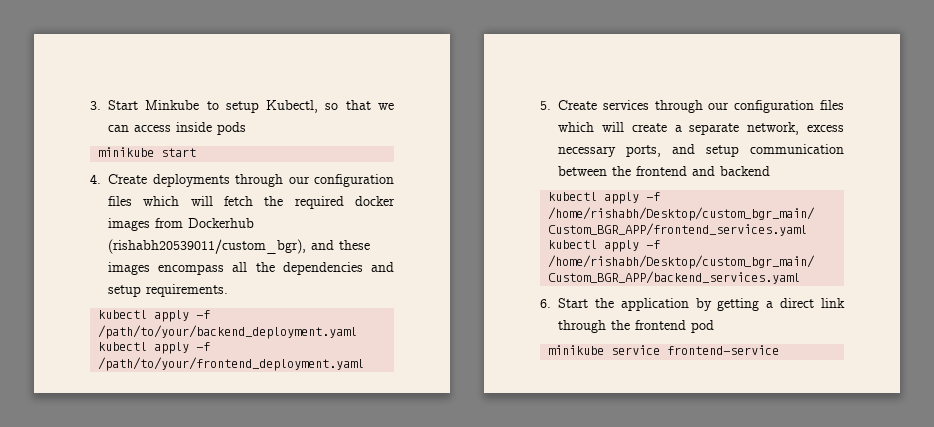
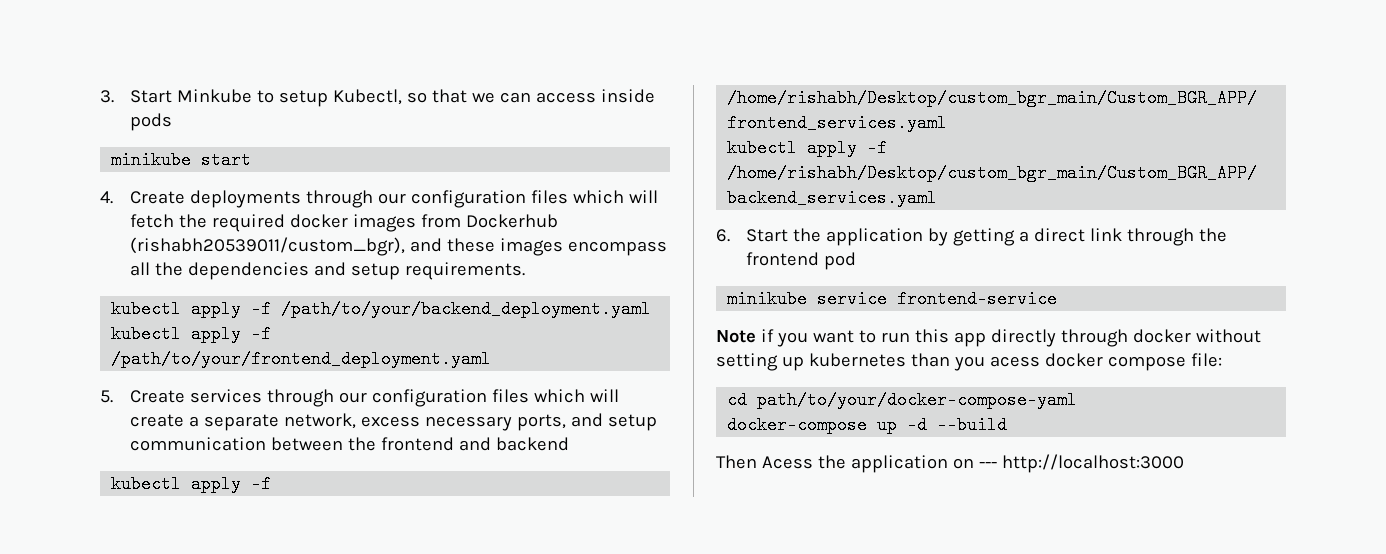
(780, 350) none -> [716,329,1261,347] [716,353,1222,371] [727,391,1078,409] [727,416,1008,434] [716,454,1184,473] // Note if you want to run this app directly through docker without setting up kubernetes than you acess docker compose file: // cd path/to/your/docker-compose-yaml // docker-compose up -d --build // Then Acess the application on --- http://localhost:3000

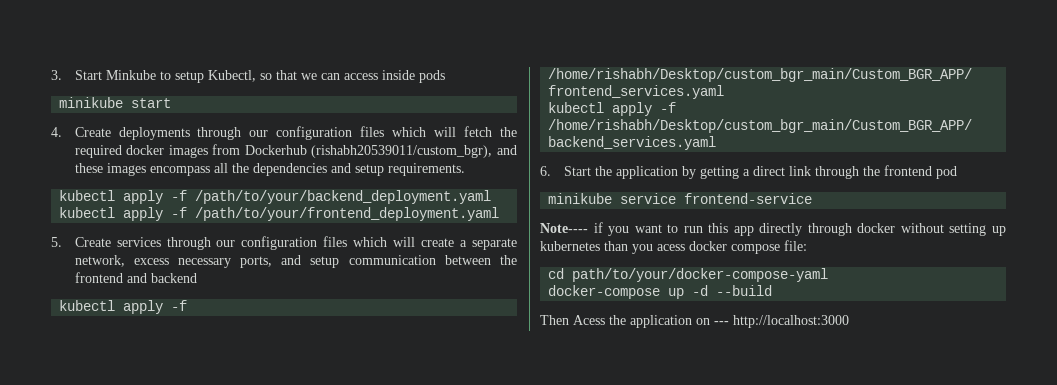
[716,330,756,343] Note -> [540,223,588,233] Note----

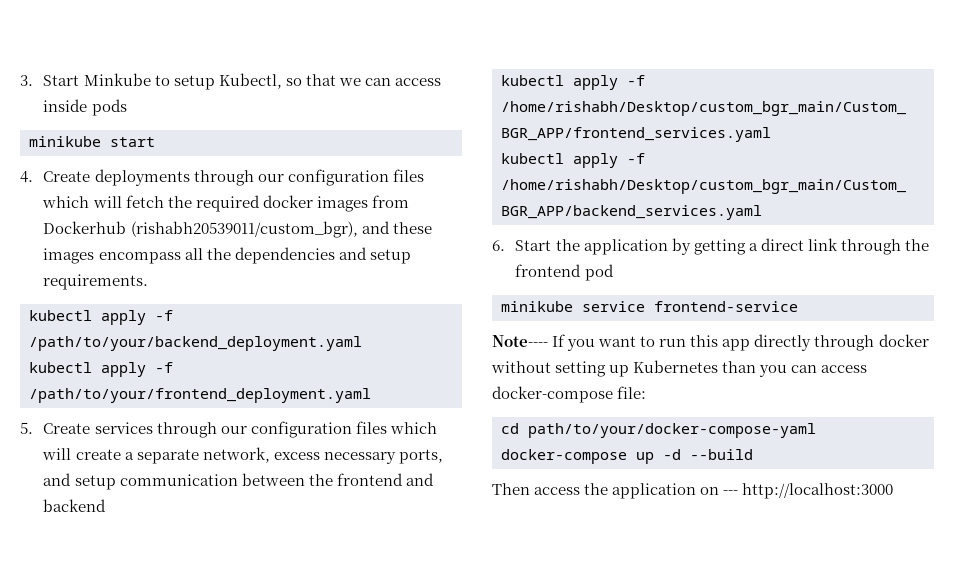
[593,222,603,233] if -> [552,334,566,347] If
[540,241,600,251] kubernetes -> [633,360,719,373] Kubernetes
[657,241,780,254] acess docker compose -> [791,365,868,373] [492,386,613,403] can access docker-compose
[573,315,605,325] Acess -> [534,487,581,495] access

